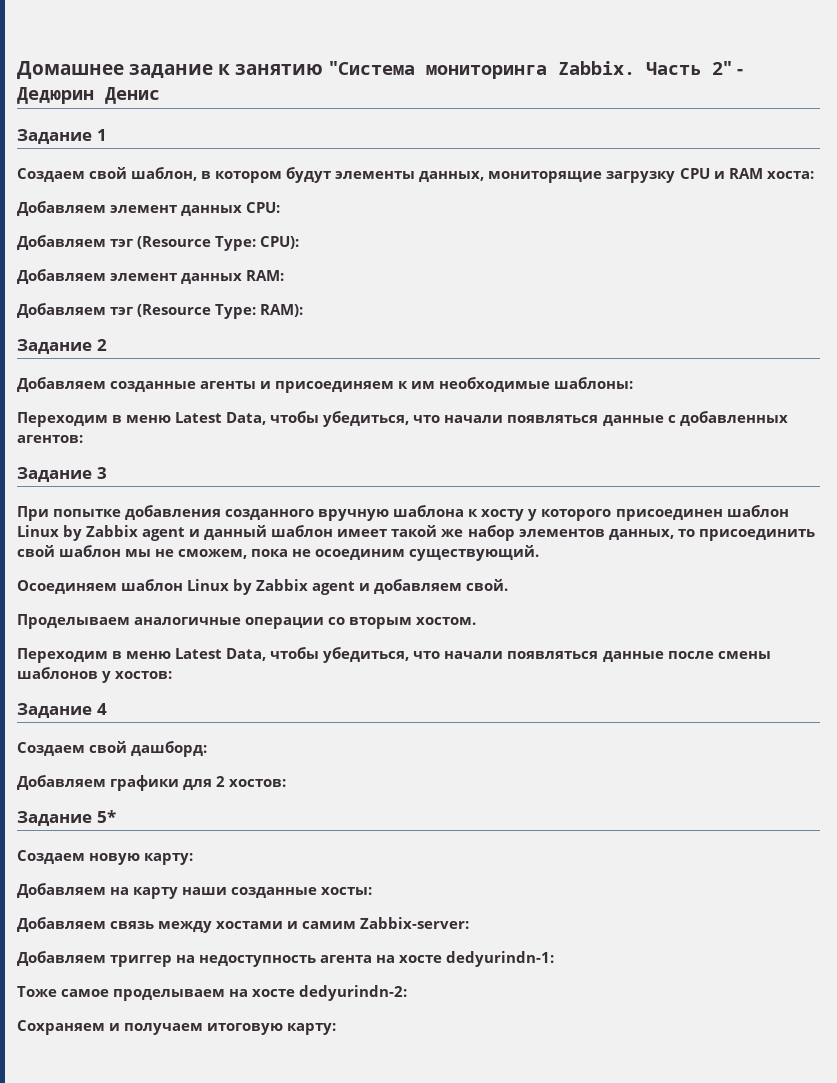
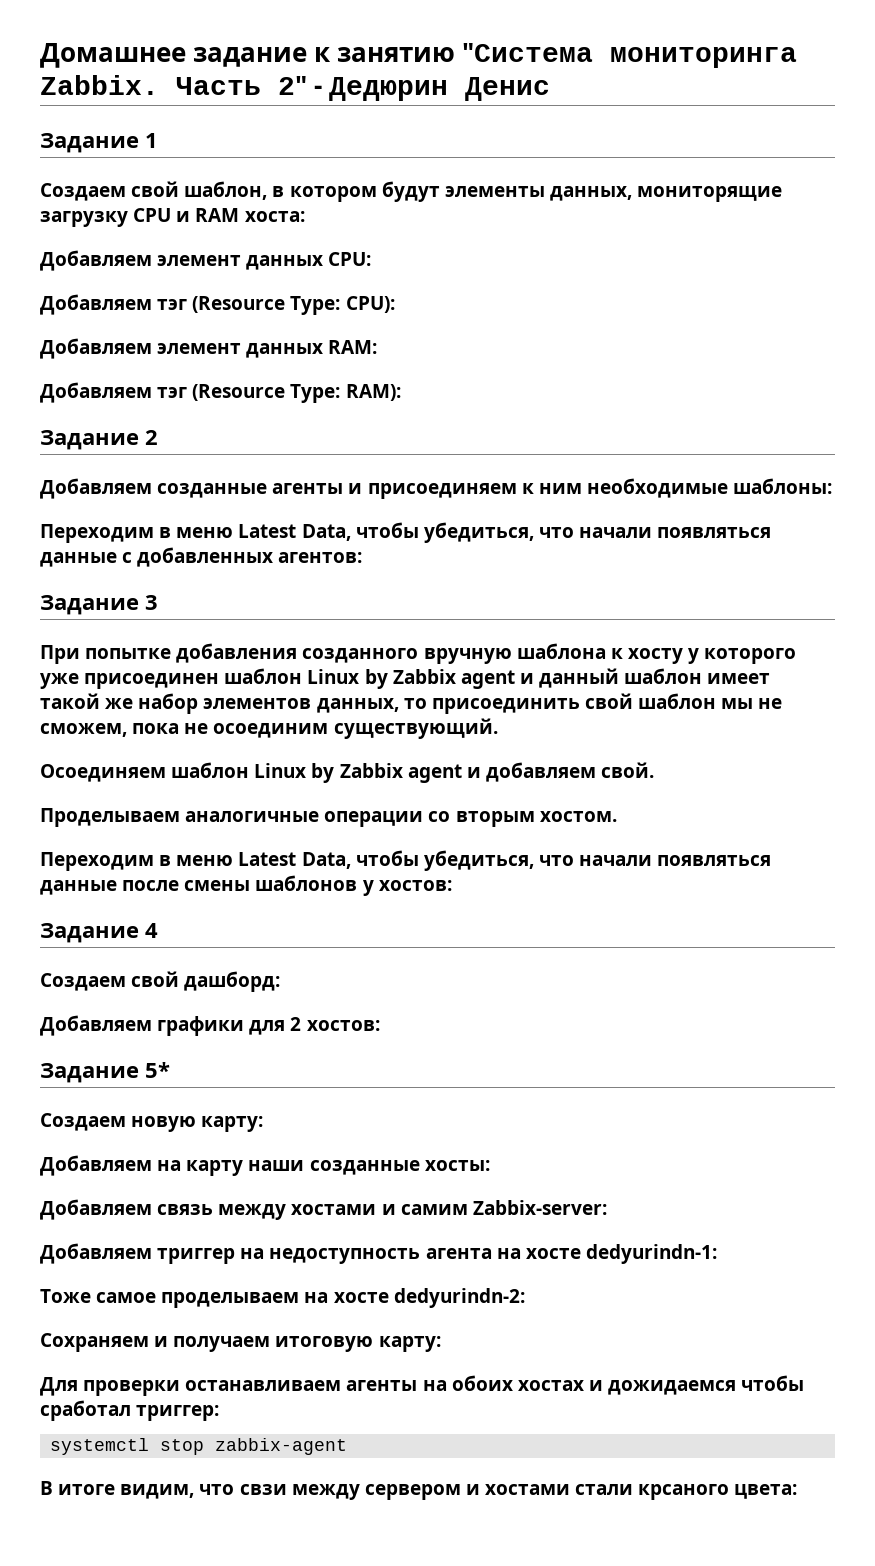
[411,381,436,389] им -> [538,483,582,494] ним
(612, 515) none -> [40,673,79,689] уже
(337, 1029) none -> [40,1375,805,1396] [40,1400,220,1421] [49,1438,347,1455] [40,1481,798,1500] // Для проверки останавливаем агенты на обоих хостах и дожидаемся чтобы сработал триггер: // systemctl stop zabbix-agent // В итоге видим, что свзи между сервером и хостами стали крсаного цвета:

